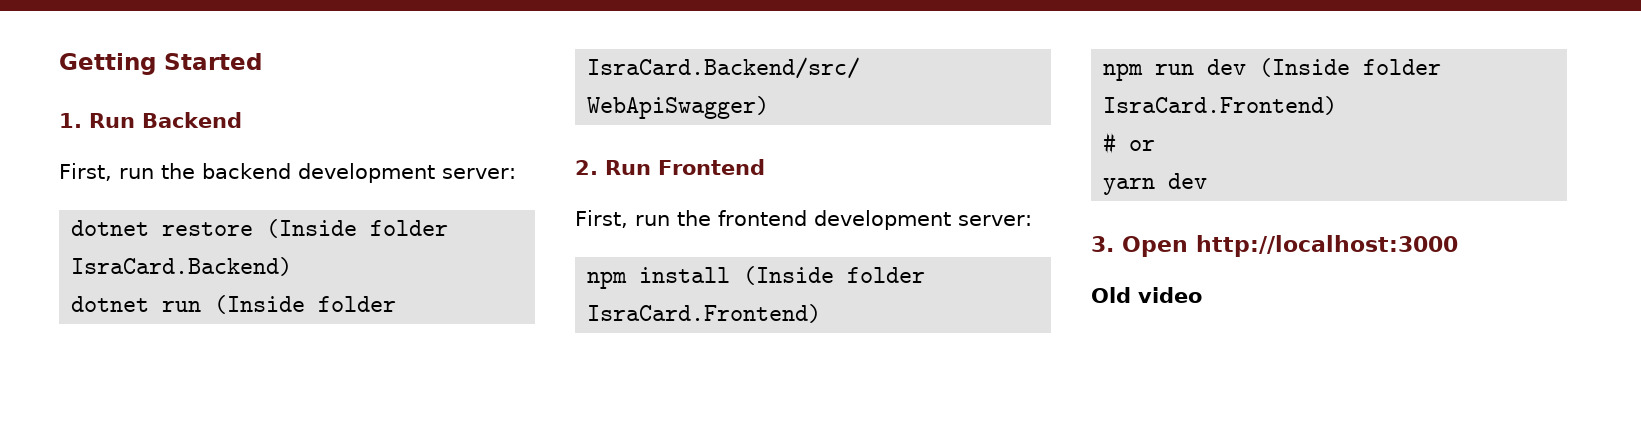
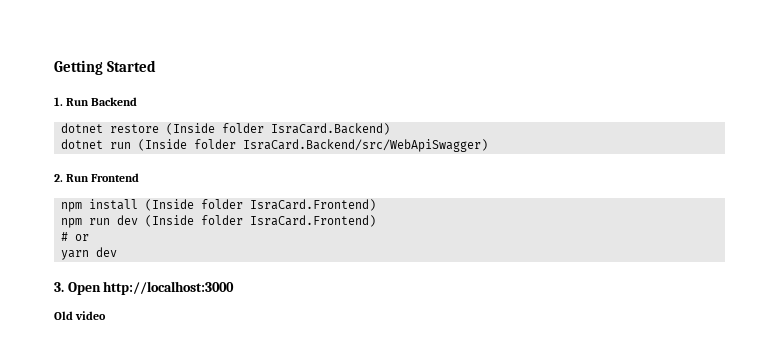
[59,163,516,183] // First, run the backend development server: -> (138, 101) none
[575,210,1032,230] // First, run the frontend development server: -> (140, 177) none

